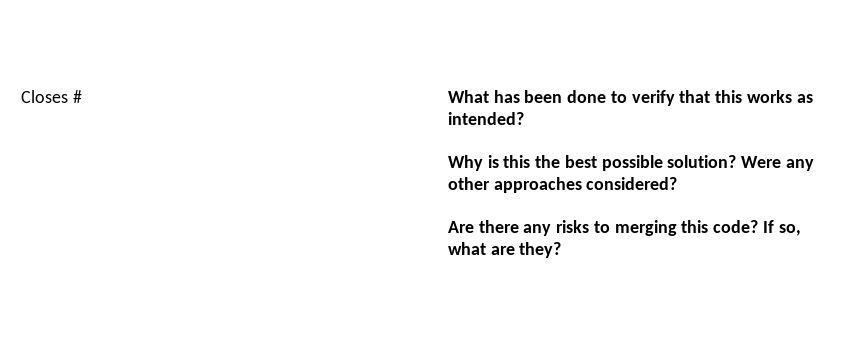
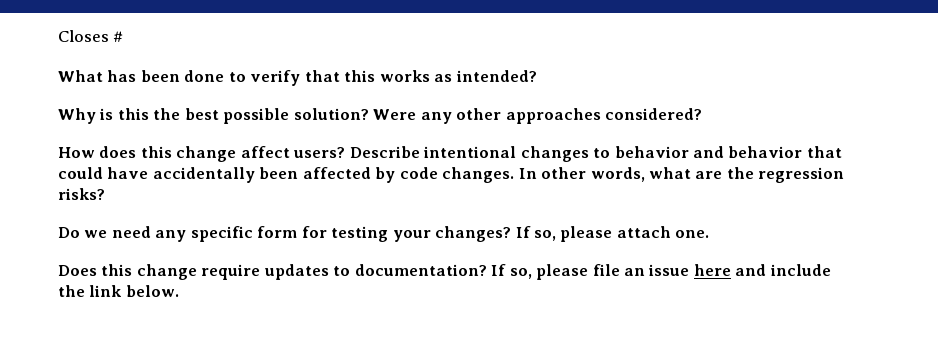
[448,220,801,236] [448,242,562,258] Are there any risks to merging this code? If so, what are they? -> [58,146,842,162] [58,167,845,183] [58,188,105,200] [58,226,710,242] [58,264,831,280] [58,285,179,297] How does this change affect users? Describe intentional changes to behavior and behavior that could have accidentally been affected by code changes. In other words, what are the regression risks? // Do we need any specific form for testing your changes? If so, please attach one. // Does this change require updates to documentation? If so, please file an issue here and include the link below.

